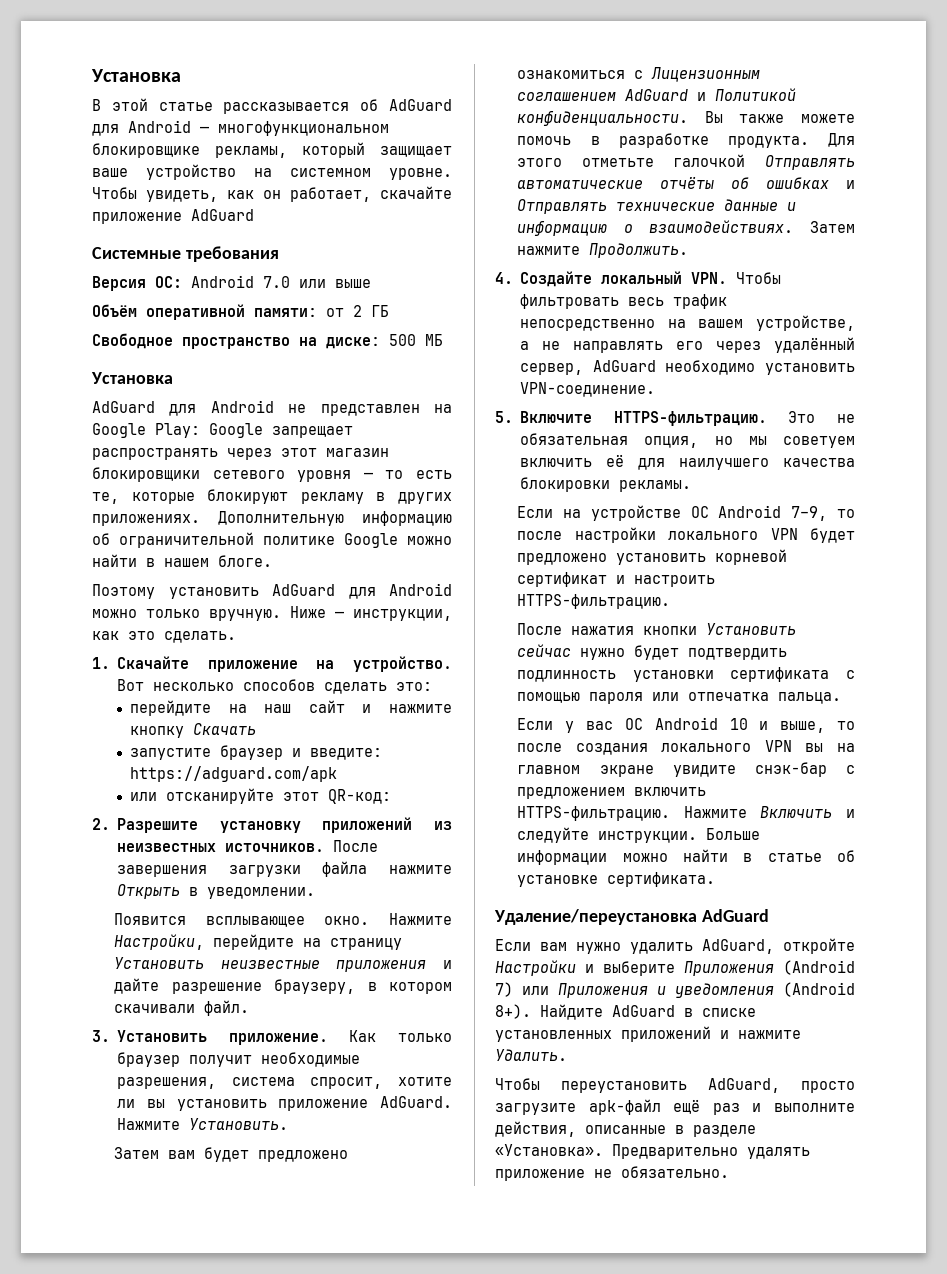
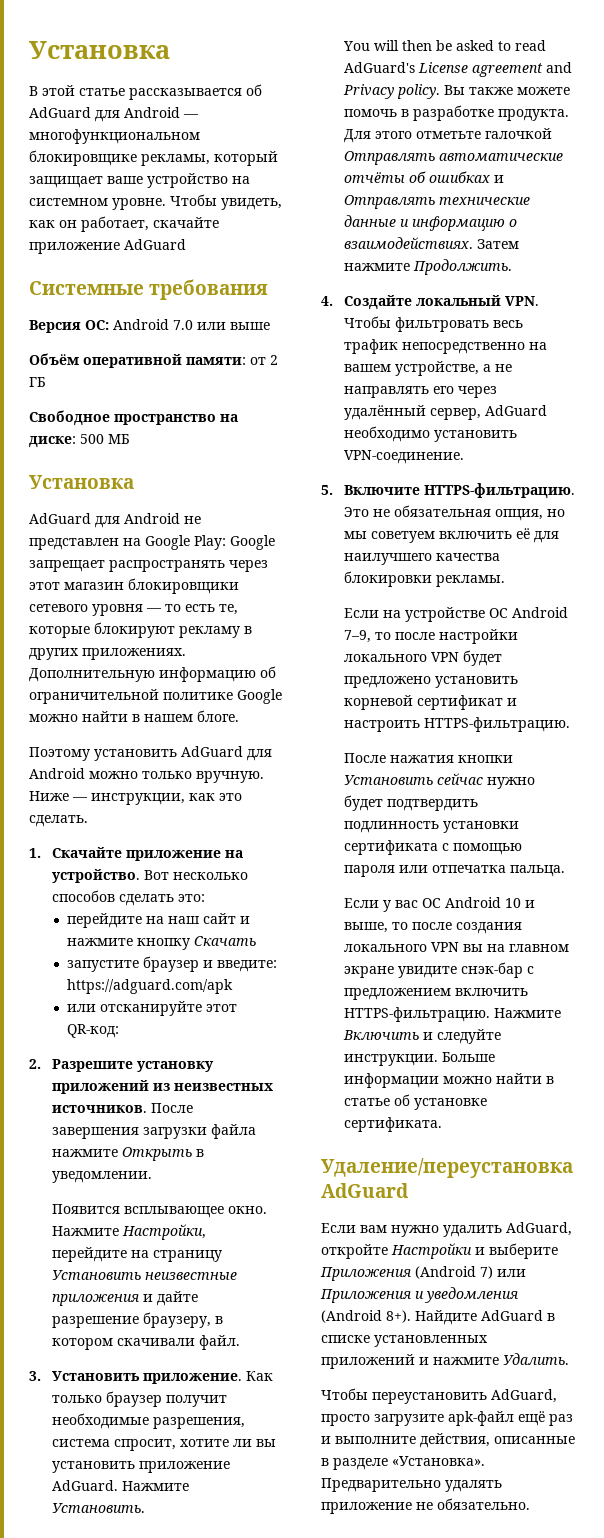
[114,1147,349,1162] [517,67,761,82] [517,88,797,101] [517,111,689,126] Затем вам будет предложено ознакомиться с Лицензионным соглашением AdGuard и Политикой конфиденциальности. -> [342,40,546,51] [343,62,572,77] [342,84,440,99] You will then be asked to read AdGuard's License agreement and Privacy policy.

